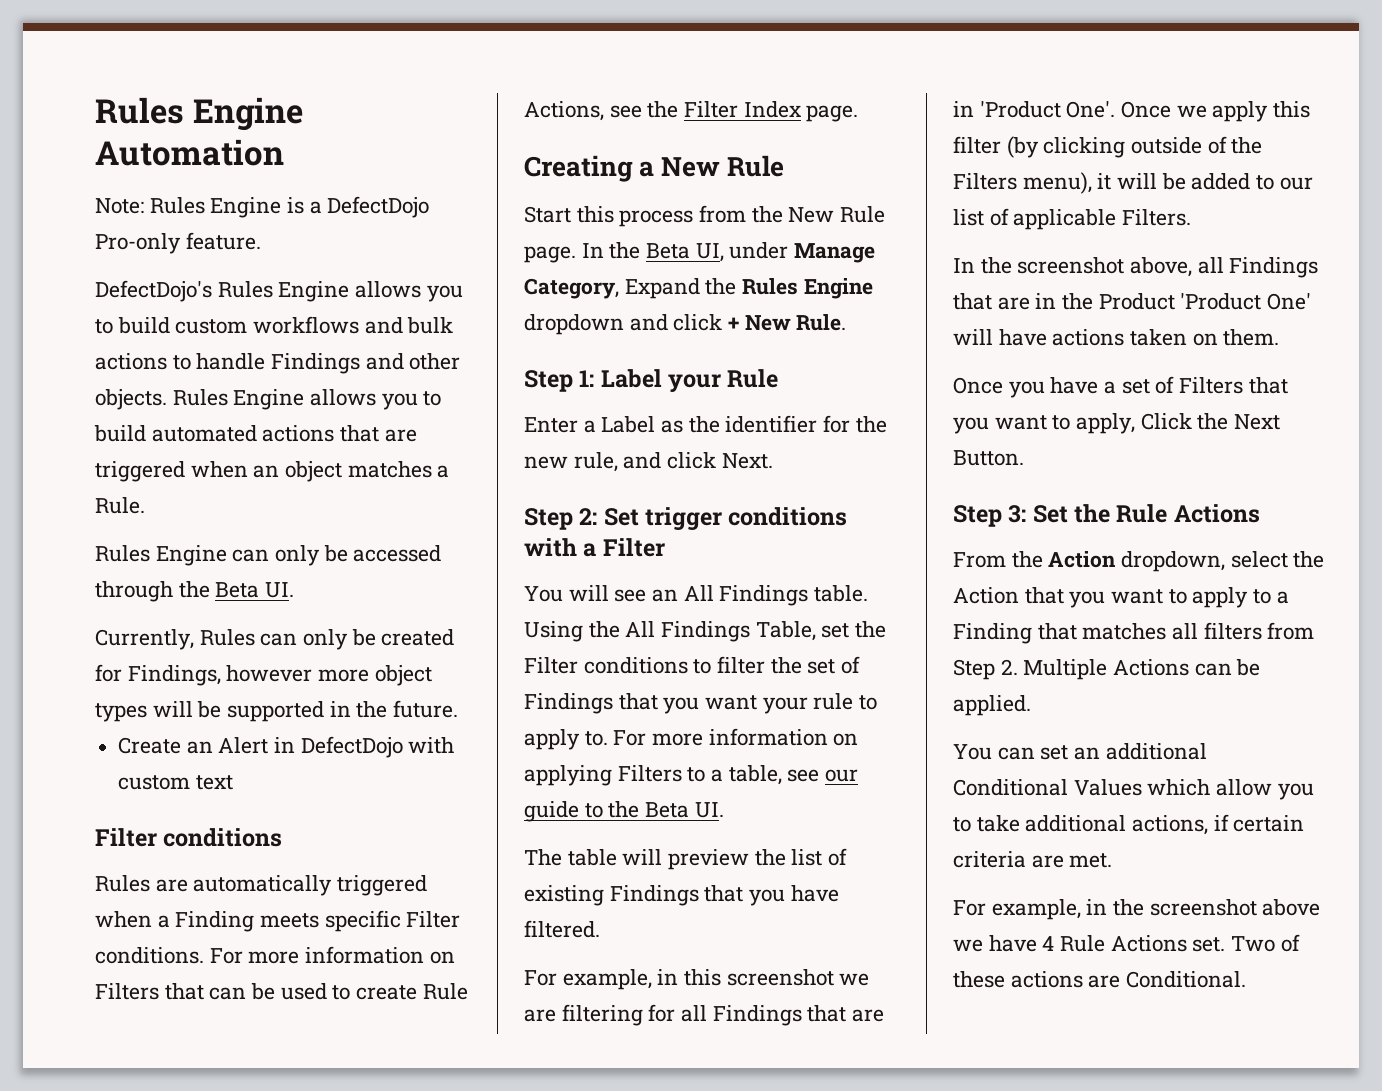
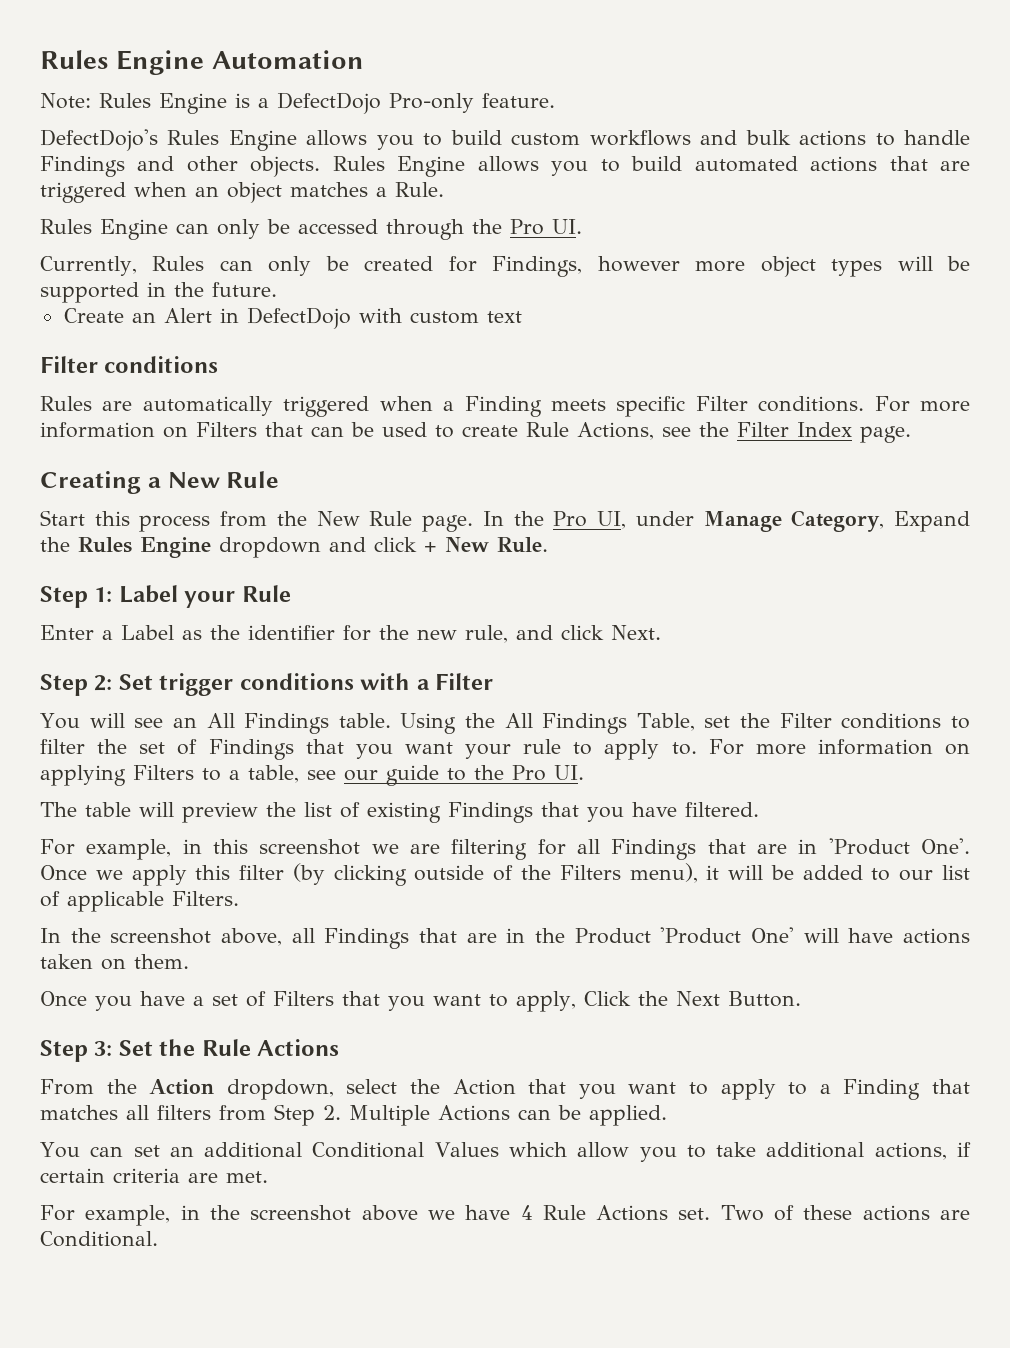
[215,582,260,598] Beta -> [510,219,544,235] Pro
[646,243,691,259] Beta -> [553,511,588,527] Pro
[645,802,690,818] Beta -> [512,765,546,781] Pro

